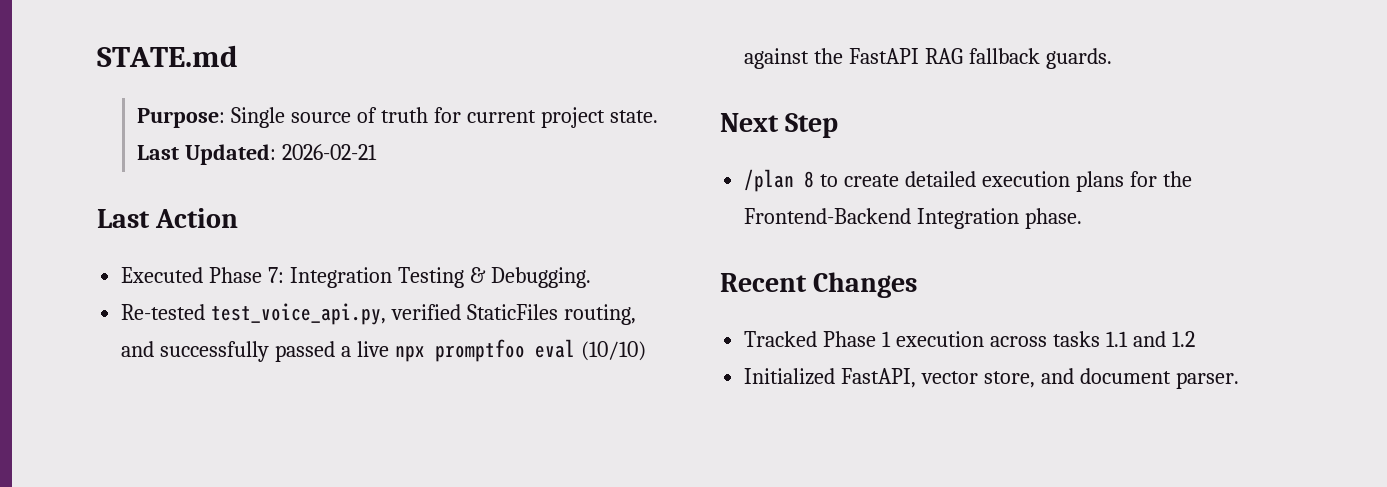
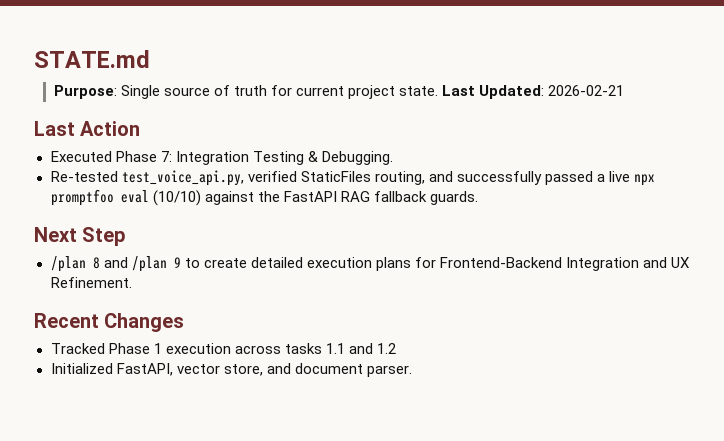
(815, 179) none -> [103,256,181,272] and /plan 9
[1162,171,1192,187] the -> (436, 262) none
[1025,208,1083,229] phase. -> [643,257,691,268] [50,277,132,288] and UX Refinement.

